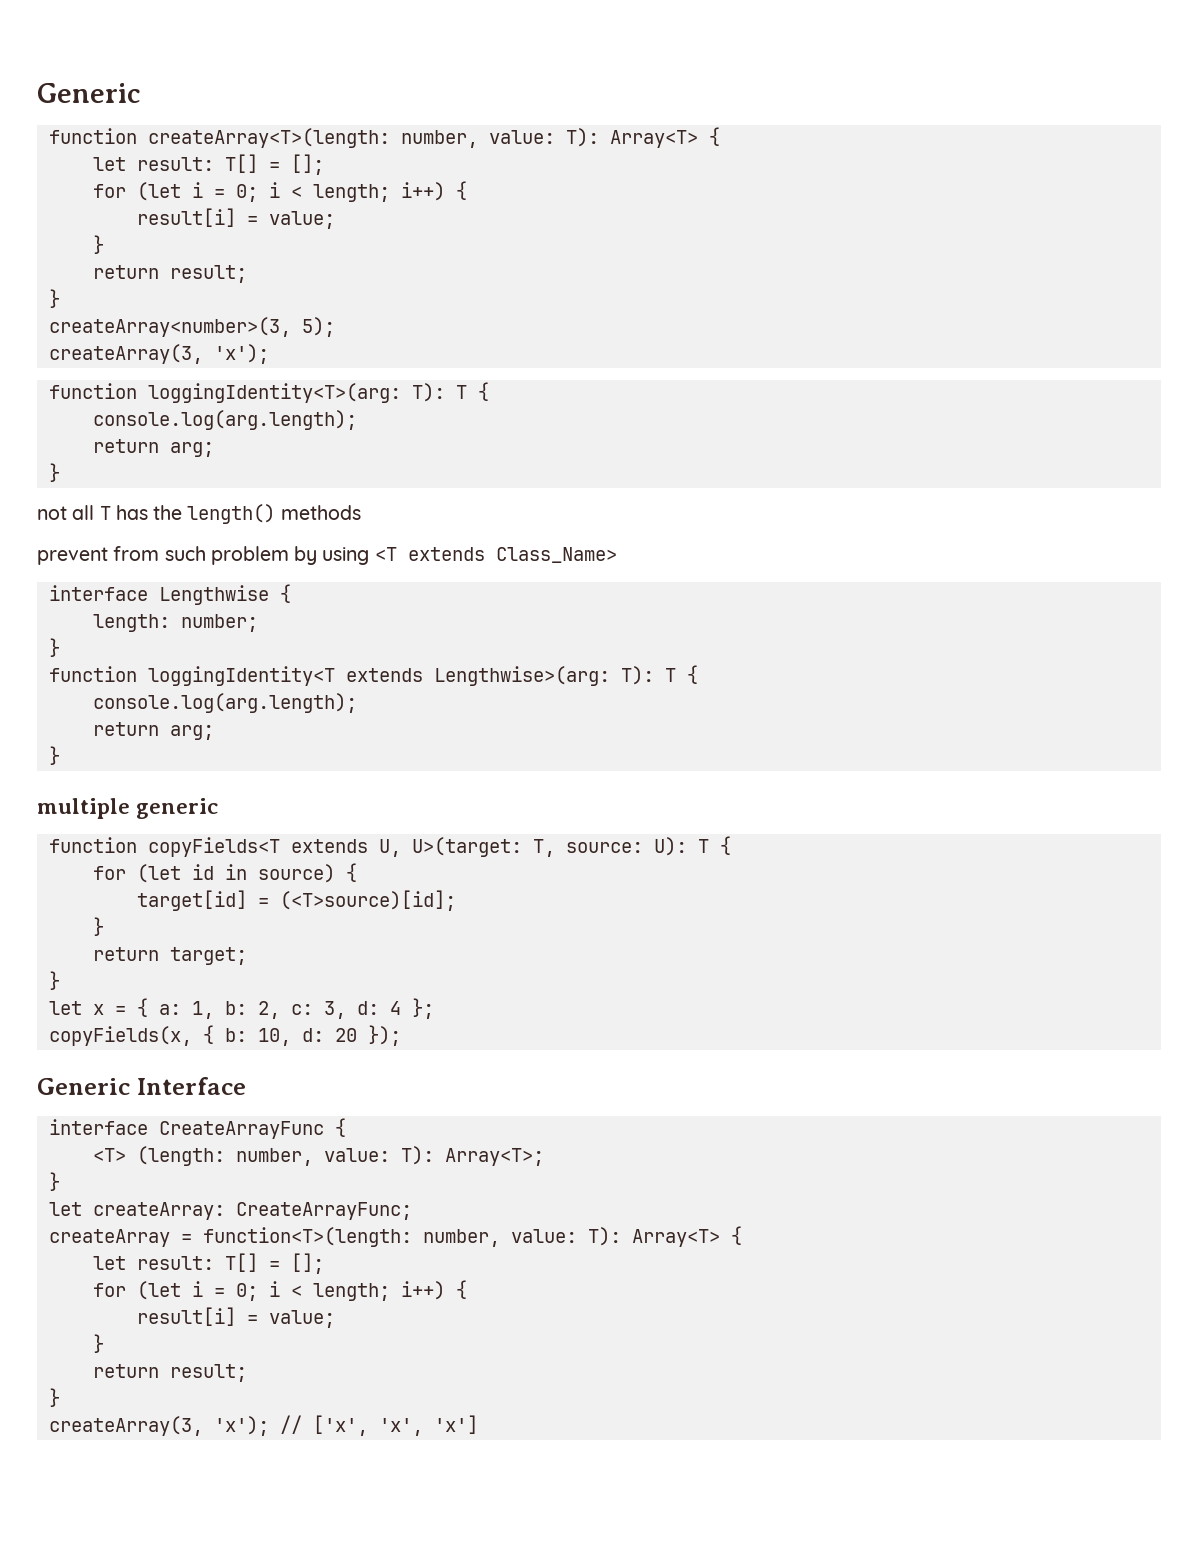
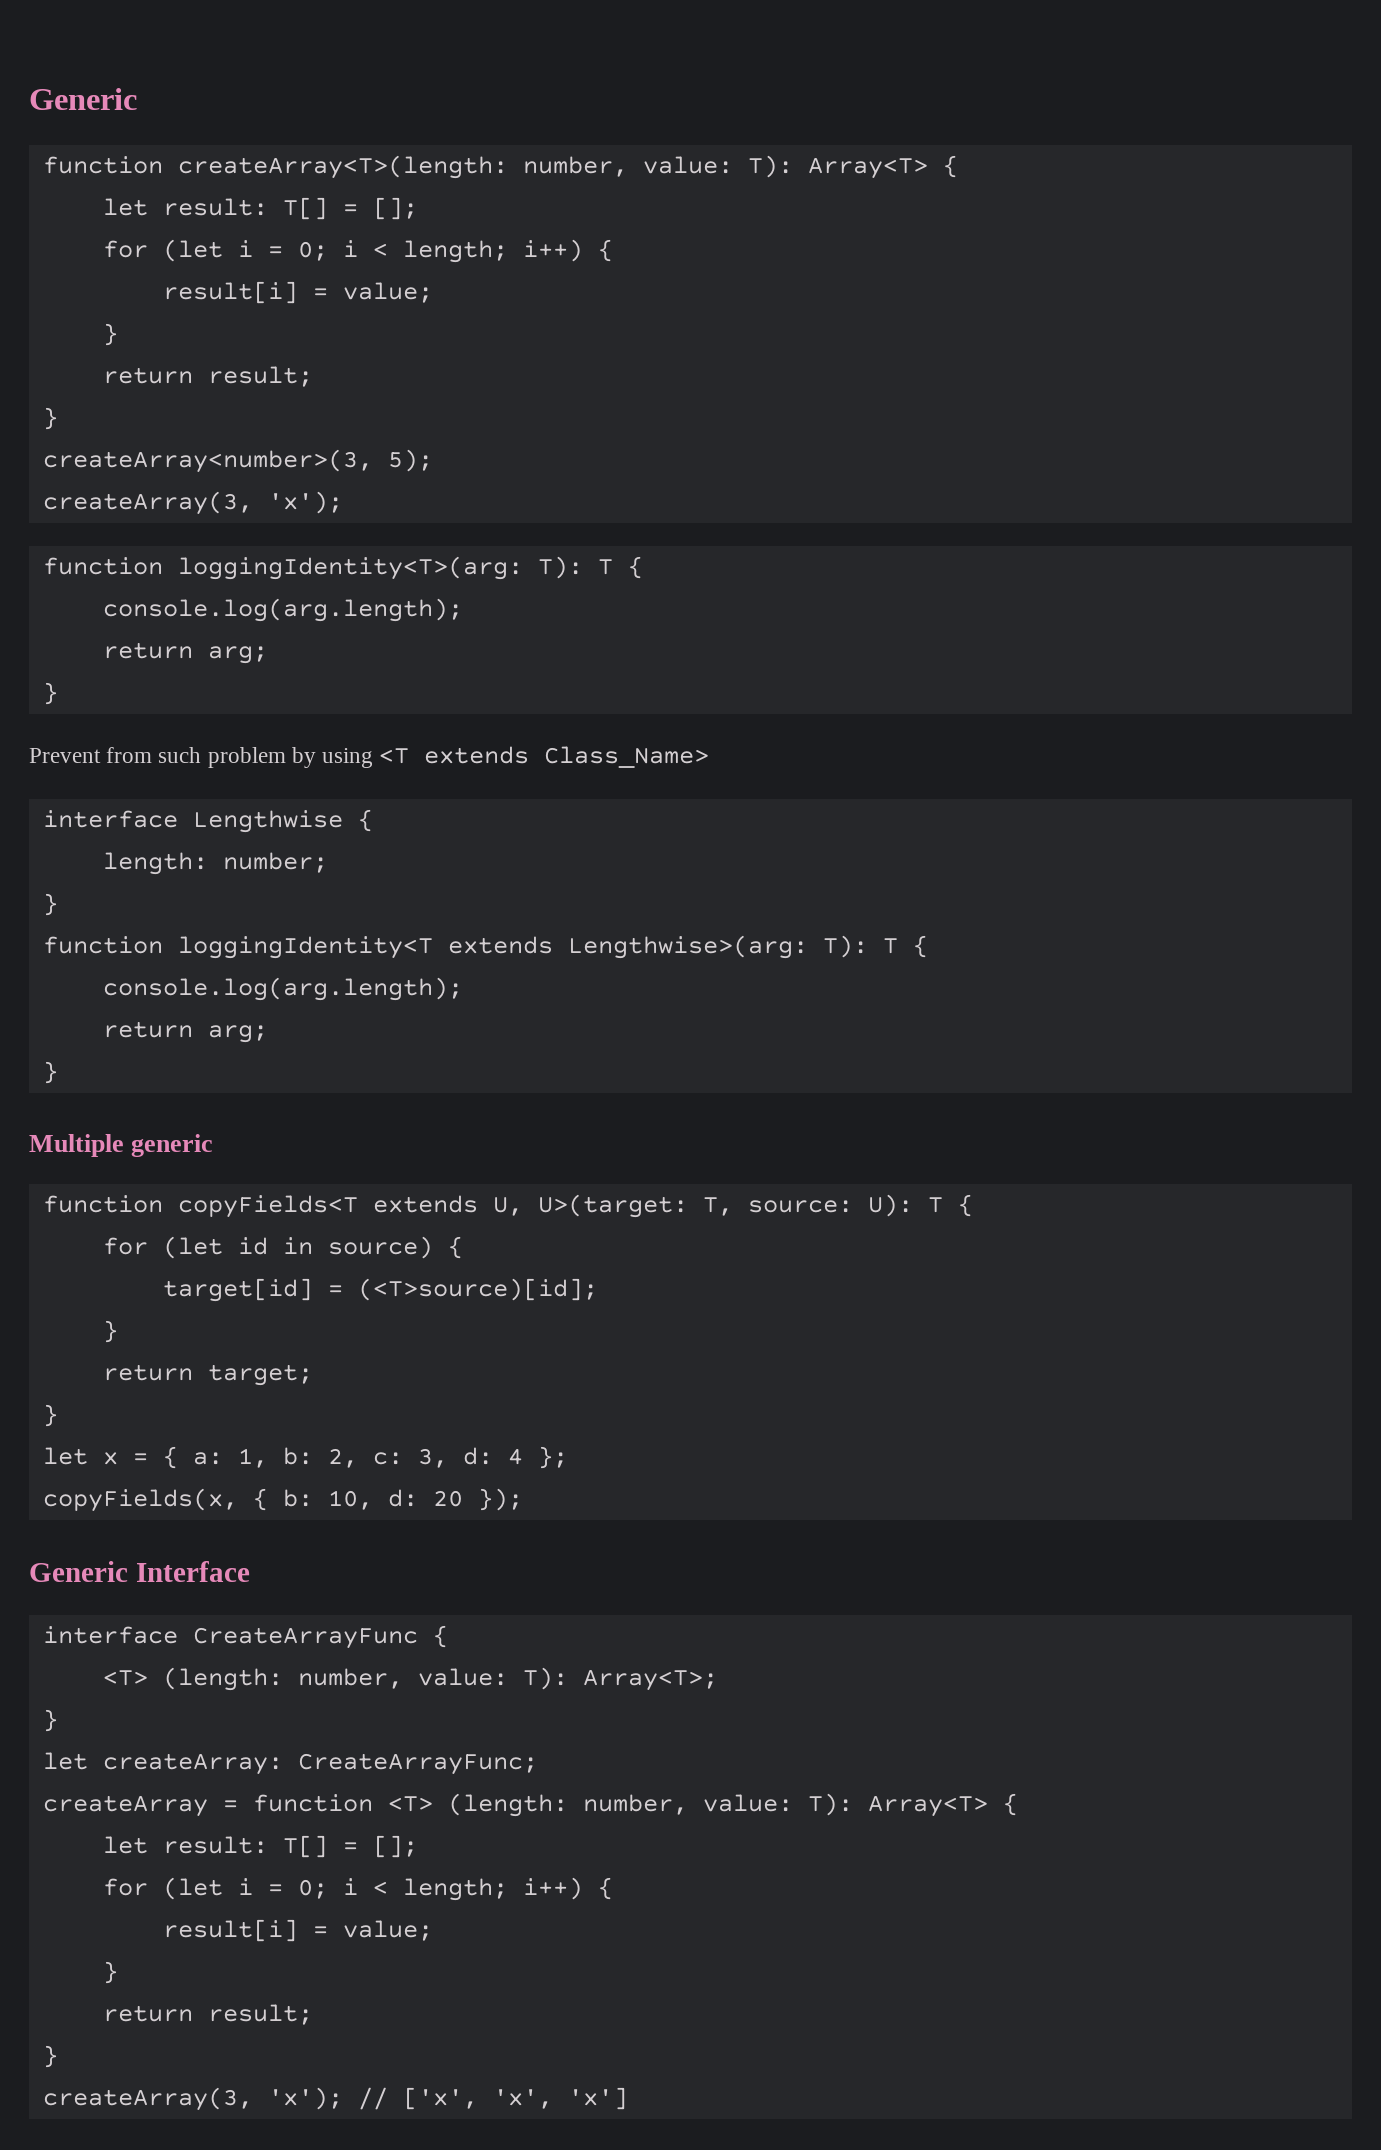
[37,504,361,524] [37,547,108,565] not all T has the length() methods // prevent -> [29,748,101,763] Prevent
[37,798,130,819] multiple -> [29,1134,124,1157] Multiple
[202,1227,412,1247] function<T>(length: -> [252,1793,568,1817] function <T> (length:

